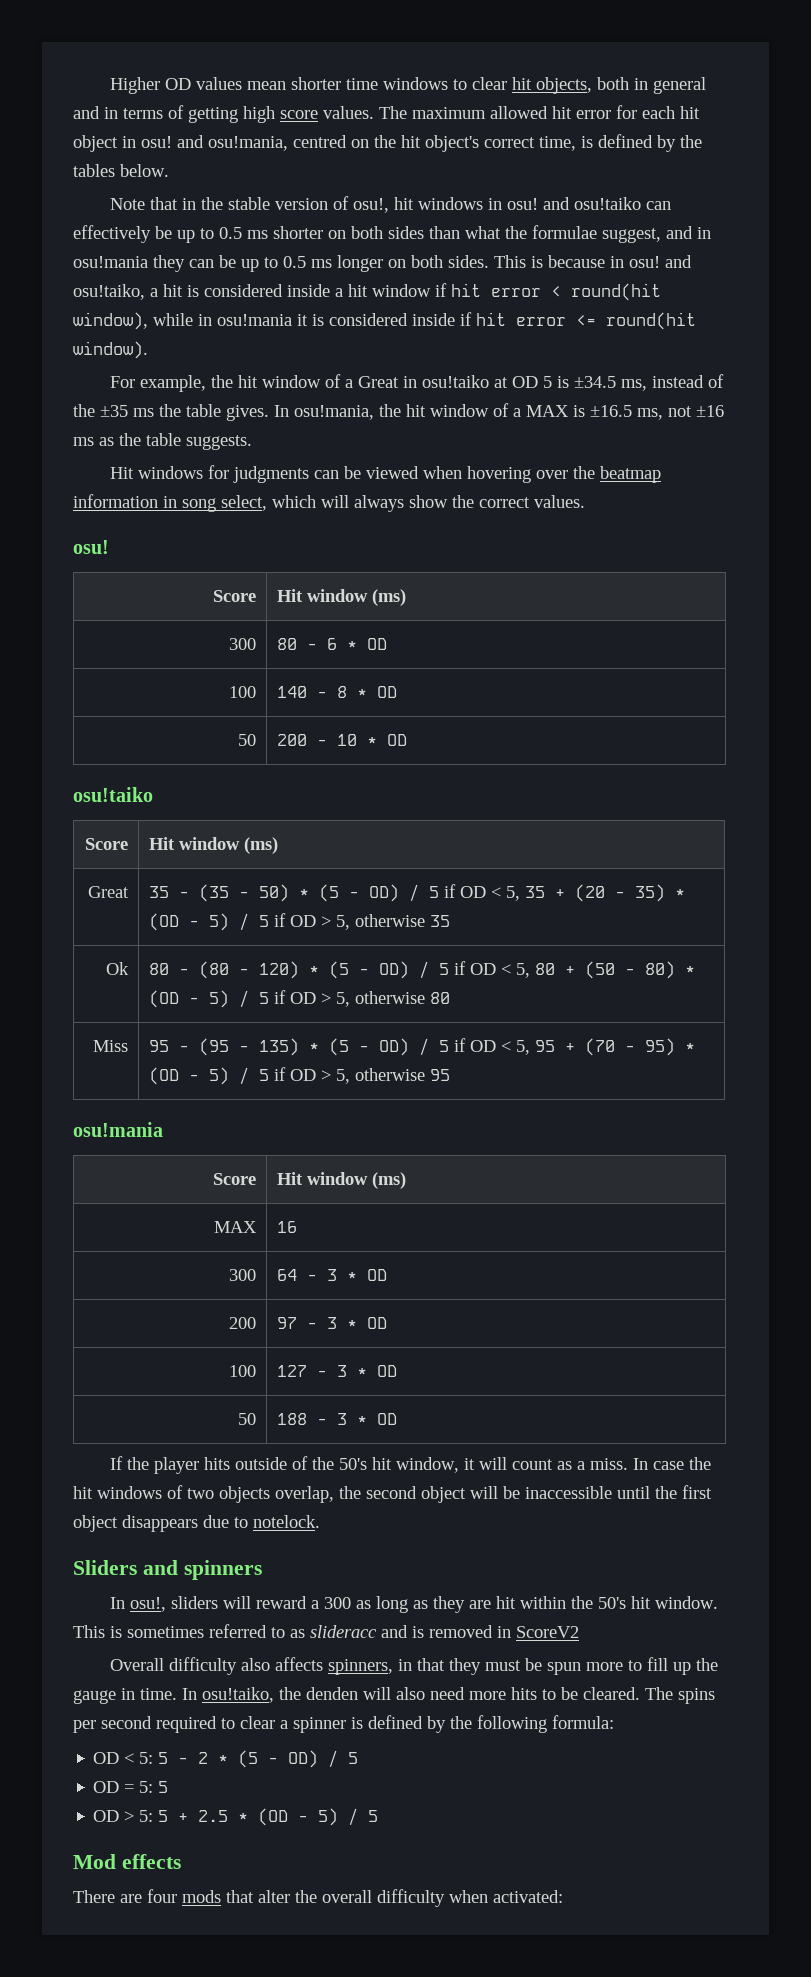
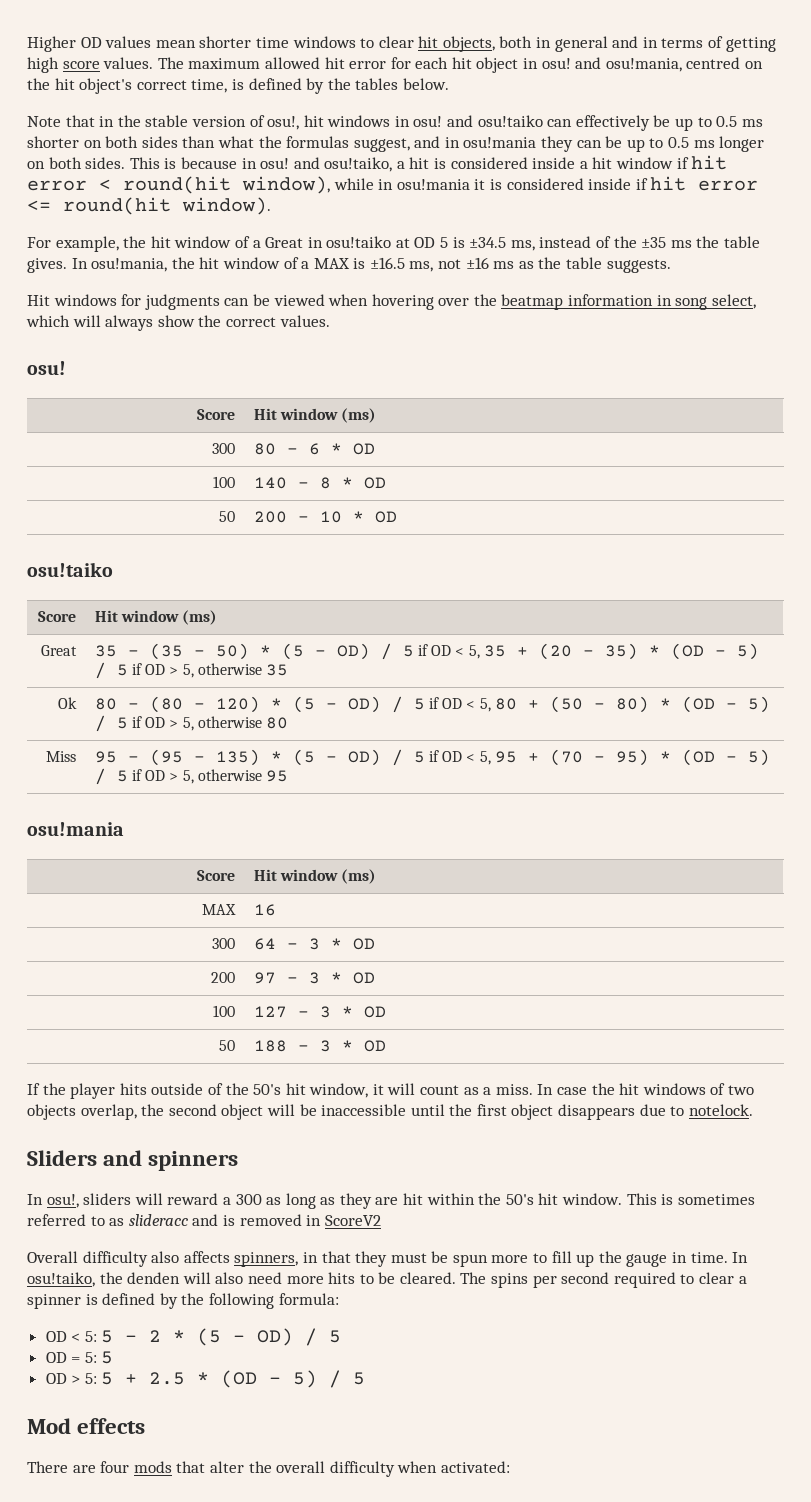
[532,225,597,239] formulae -> [286,136,350,148] formulas

